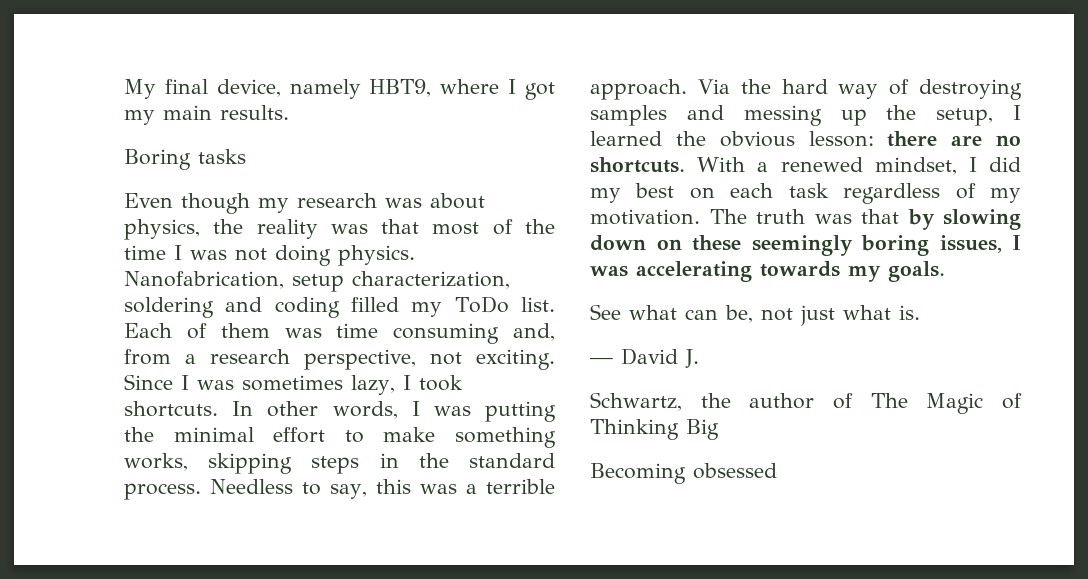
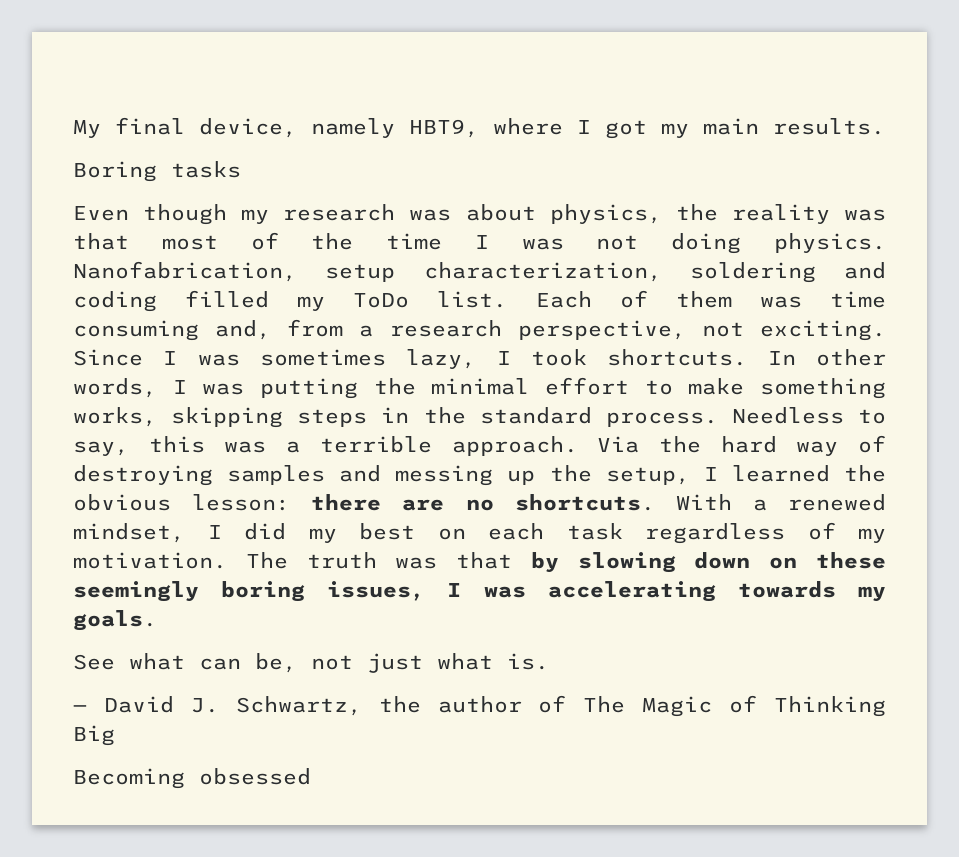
(699, 358) // -> (219, 705) none

